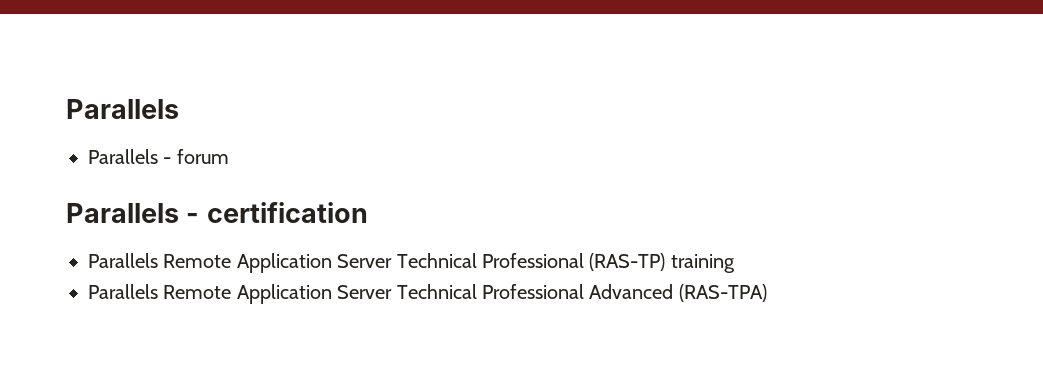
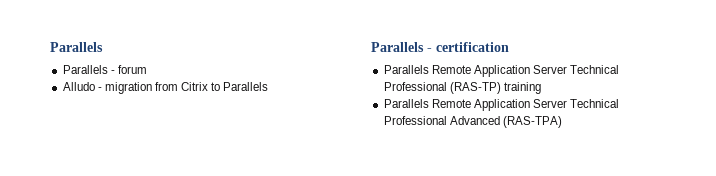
(229, 156) none -> [62,82,269,94] // Alludo - migration from Citrix to Parallels

